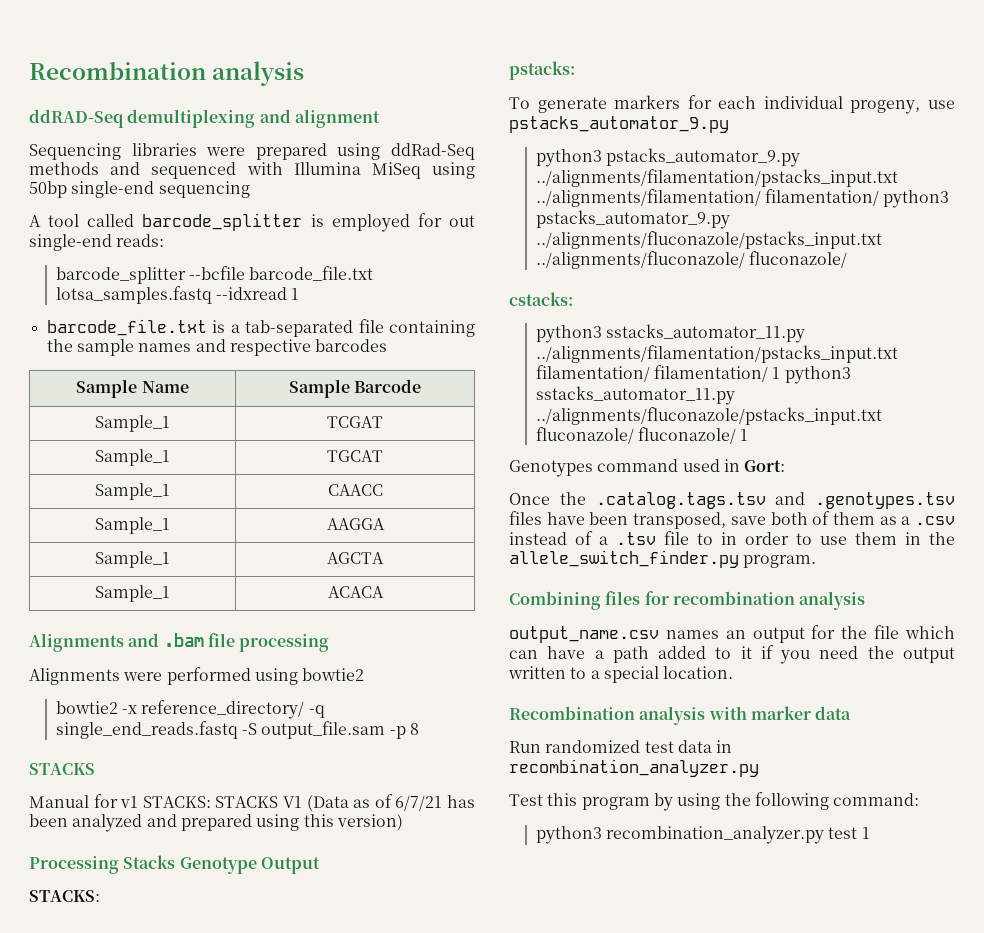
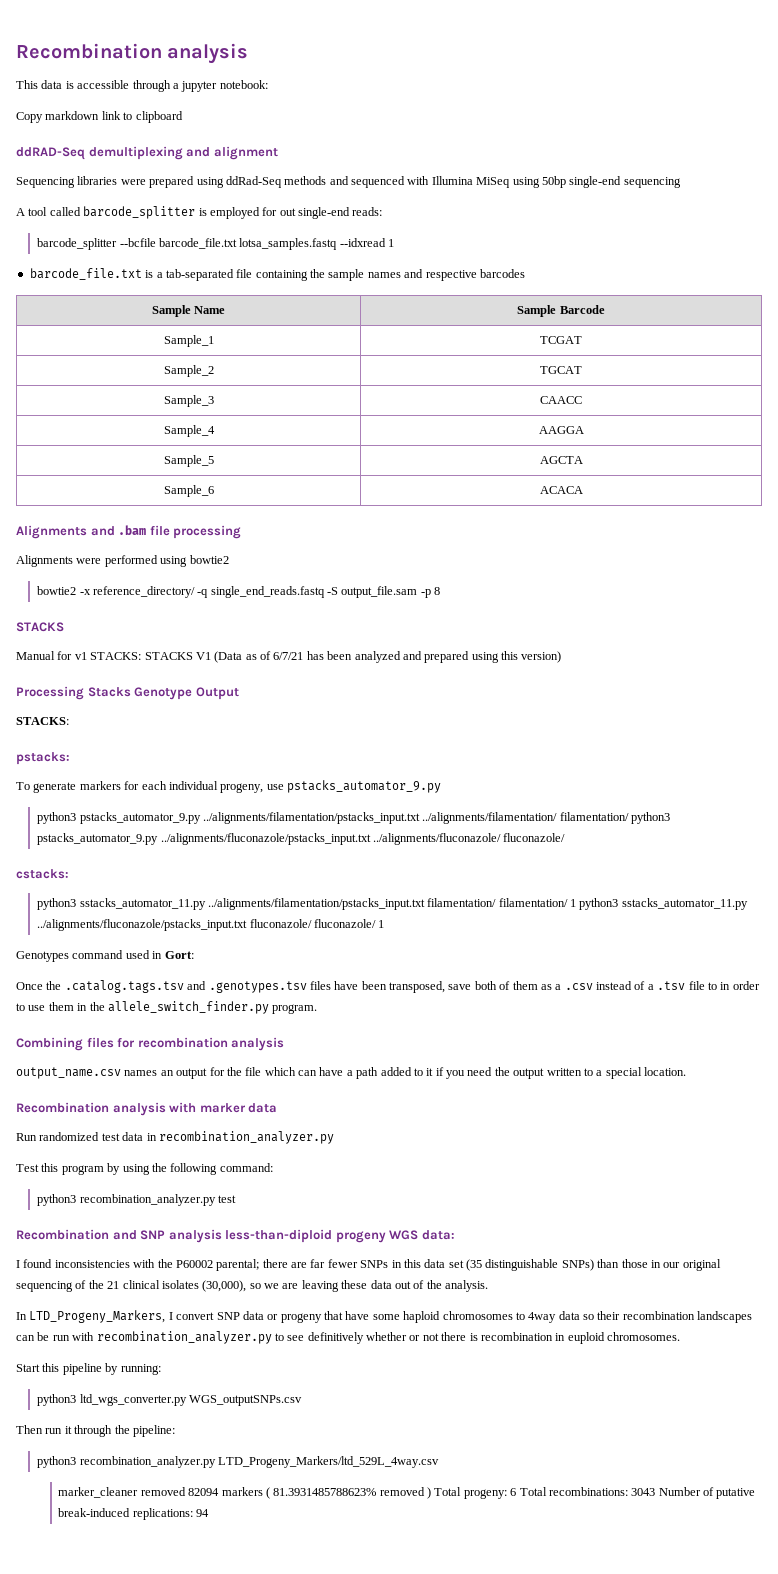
[29,61,305,86] Recombination analysis -> [16,43,249,64] [16,80,268,92] [16,111,183,123] Recombination analysis // This data is accessible through a jupyter notebook: // Copy markdown link to clipboard
[95,449,170,466] Sample_1 -> [163,365,214,377] Sample_2
[95,483,170,500] Sample_1 -> [163,395,214,407] Sample_3
[95,517,170,534] Sample_1 -> [163,425,215,437] Sample_4
[95,551,170,568] Sample_1 -> [163,455,214,467] Sample_5
[95,585,170,602] Sample_1 -> [163,485,214,497] Sample_6
[861,827,870,839] 1 -> [16,1229,455,1243] [16,1259,721,1271] [16,1280,488,1292] [16,1310,753,1323] [16,1331,680,1344] [16,1363,161,1375] [37,1394,302,1406] [16,1425,175,1437] [37,1456,439,1468] [58,1487,756,1499] [58,1508,210,1520] // Recombination and SNP analysis less-than-diploid progeny WGS data: // I found inconsistencies with the P60002 parental; there are far fewer SNPs in this data set (35 distinguishable SNPs) than those in our original sequencing of the 21 clinical isolates (30,000), so we are leaving these data out of the analysis. // In LTD_Progeny_Markers, I convert SNP data or progeny that have some haploid chromosomes to 4way data so their recombination landscapes can be run with recombination_analyzer.py to see definitively whether or not there is recombination in euploid chromosomes. // Start this pipeline by running: // python3 ltd_wgs_converter.py WGS_outputSNPs.csv // Then run it through the pipeline: // python3 recombination_analyzer.py LTD_Progeny_Markers/ltd_529L_4way.csv // marker_cleaner removed 82094 markers ( 81.3931485788623% removed ) Total progeny: 6 Total recombinations: 3043 Number of putative break-induced replications: 94

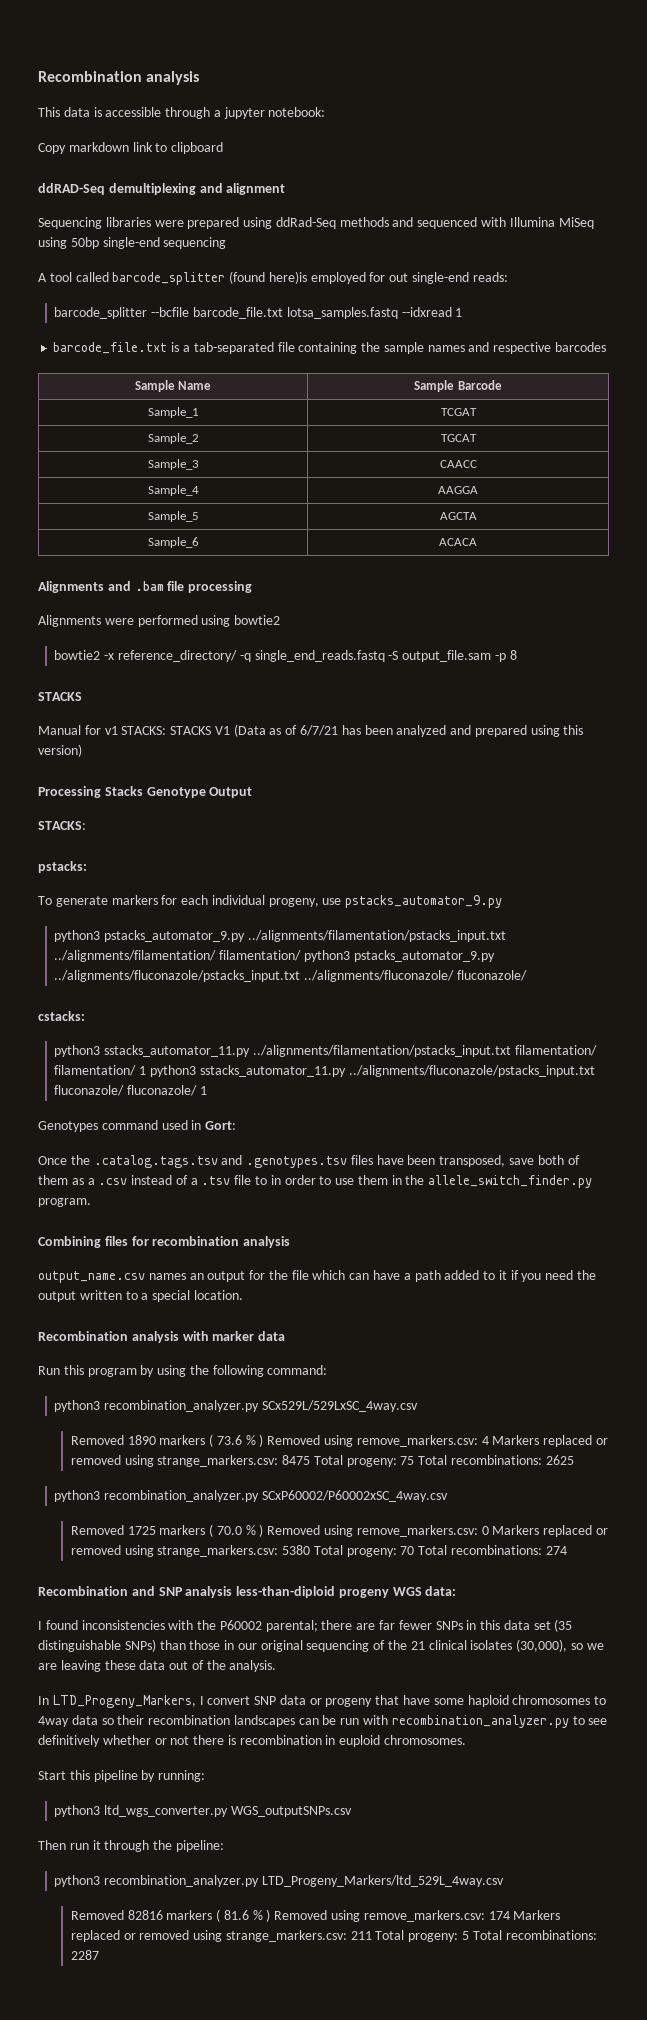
[198,208,207,216] is -> [229,271,307,284] (found here)is
[39,1131,334,1144] [16,1164,39,1172] randomized test data in recombination_analyzer.py // Test -> (60, 1370) none
[217,1195,236,1203] test -> [261,1400,418,1412] [70,1434,608,1447] [70,1455,574,1467] [54,1490,448,1502] [70,1524,608,1537] [70,1545,567,1557] SCx529L/529LxSC_4way.csv // Removed 1890 markers ( 73.6 % ) Removed using remove_markers.csv: 4 Markers replaced or removed using strange_markers.csv: 8475 Total progeny: 75 Total recombinations: 2625 // python3 recombination_analyzer.py SCxP60002/P60002xSC_4way.csv // Removed 1725 markers ( 70.0 % ) Removed using remove_markers.csv: 0 Markers replaced or removed using strange_markers.csv: 5380 Total progeny: 70 Total recombinations: 274
[58,1487,756,1499] [58,1508,210,1520] marker_cleaner removed 82094 markers ( 81.3931485788623% removed ) Total progeny: 6 Total recombinations: 3043 Number of putative break-induced replications: 94 -> [70,1909,561,1922] [70,1930,597,1942] [70,1950,99,1960] Removed 82816 markers ( 81.6 % ) Removed using remove_markers.csv: 174 Markers replaced or removed using strange_markers.csv: 211 Total progeny: 5 Total recombinations: 2287

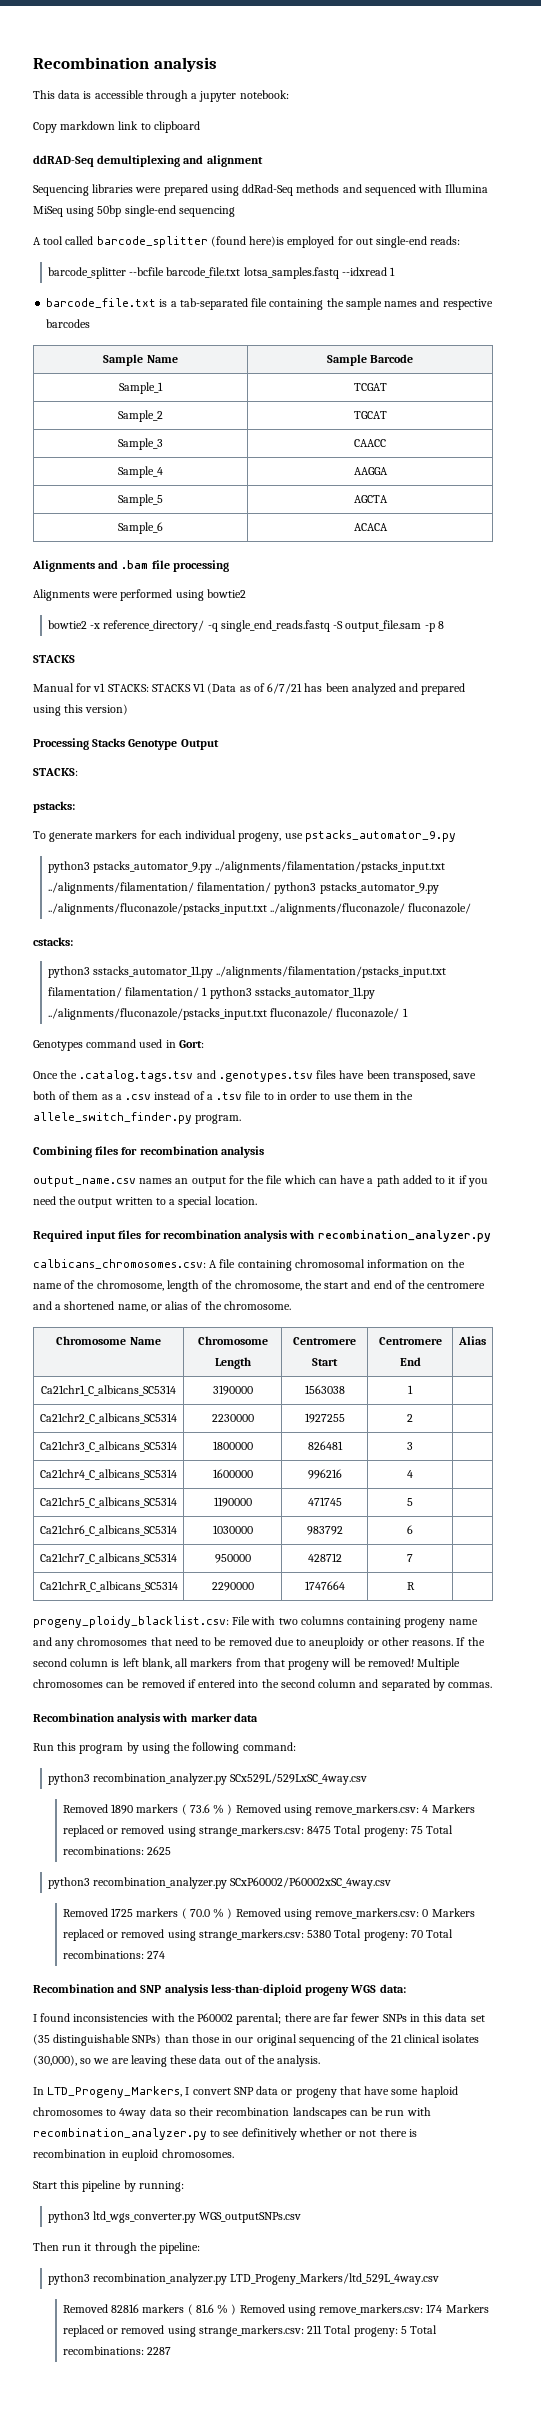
(243, 1295) none -> [33,1230,491,1242] [33,1259,465,1271] [33,1280,486,1292] [33,1301,291,1312] [56,1336,161,1345] [197,1336,268,1345] [214,1357,251,1369] [293,1337,356,1345] [311,1358,338,1366] [378,1337,442,1345] [399,1357,421,1366] [457,1336,486,1345] [41,1385,176,1396] [212,1385,253,1395] [304,1385,345,1394] [407,1385,413,1394] [40,1413,177,1424] [211,1414,254,1422] [304,1413,345,1423] [406,1414,413,1422] [40,1441,177,1452] [212,1441,253,1450] [307,1441,343,1450] [406,1442,413,1450] [40,1469,177,1480] [212,1469,253,1478] [307,1469,342,1479] [406,1470,413,1478] [40,1497,177,1508] [213,1497,252,1507] [307,1497,342,1506] [406,1498,413,1506] [40,1525,177,1536] [212,1525,253,1534] [306,1526,343,1535] [406,1525,413,1534] [40,1553,177,1564] [214,1554,251,1563] [307,1553,342,1562] [406,1554,413,1562] [39,1581,178,1592] [211,1582,254,1591] [304,1581,345,1590] [406,1582,415,1590] [33,1616,478,1628] [33,1637,485,1649] [33,1658,461,1670] [33,1679,493,1691] // Required input files for recombination analysis with recombination_analyzer.py // calbicans_chromosomes.csv: A file containing chromosomal information on the name of the chromosome, length of the chromosome, the start and end of the centromere and a shortened name, or alias of the chromosome. // Chromosome Name | Chromosome Length | Centromere Start | Centromere End | Alias // Ca21chr1_C_albicans_SC5314 | 3190000 | 1563038 | 1 | // Ca21chr2_C_albicans_SC5314 | 2230000 | 1927255 | 2 | // Ca21chr3_C_albicans_SC5314 | 1800000 | 826481 | 3 | // Ca21chr4_C_albicans_SC5314 | 1600000 | 996216 | 4 | // Ca21chr5_C_albicans_SC5314 | 1190000 | 471745 | 5 | // Ca21chr6_C_albicans_SC5314 | 1030000 | 983792 | 6 | // Ca21chr7_C_albicans_SC5314 | 950000 | 428712 | 7 | // Ca21chrR_C_albicans_SC5314 | 2290000 | 1747664 | R | // progeny_ploidy_blacklist.csv: File with two columns containing progeny name and any chromosomes that need to be removed due to aneuploidy or other reasons. If the second column is left blank, all markers from that progeny will be removed! Multiple chromosomes can be removed if entered into the second column and separated by commas.

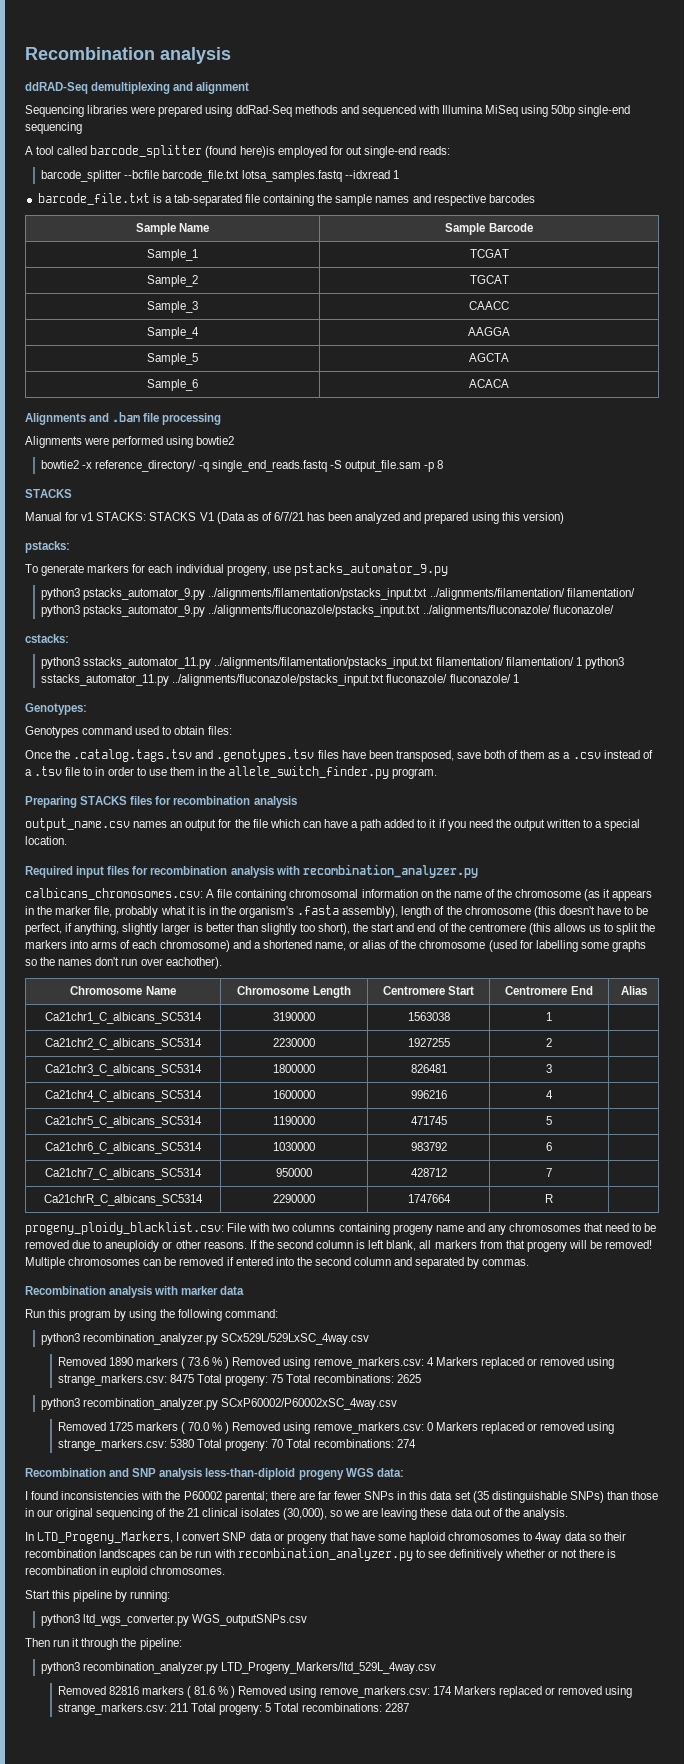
[33,57,217,72] [33,90,289,102] [33,121,200,133] Recombination analysis // This data is accessible through a jupyter notebook: // Copy markdown link to clipboard -> [25,47,231,64] Recombination analysis
[33,738,219,750] [33,768,78,776] // Processing Stacks Genotype Output // STACKS: -> (564, 518) none
(408, 1012) none -> [25,703,87,715] // Genotypes:
[165,1040,204,1048] in Gort: -> [162,726,232,735] to obtain files:
[33,1146,92,1158] Combining -> [25,796,128,808] Preparing STACKS
[96,1280,302,1292] chromosome, length of the chromosome, -> [515,889,653,901] [25,905,649,918] [25,923,351,935] chromosome (as it appears in the marker file, probably what it is in the organism's .fasta assembly), length of the chromosome (this doesn't have to be perfect, if anything, slightly larger is better than slightly too short),
(486, 1285) none -> [528,923,656,935] [25,940,230,952] (this allows us to split the markers into arms of each chromosome)
[223,1301,291,1310] chromosome. -> [419,940,646,952] [25,957,222,969] chromosome (used for labelling some graphs so the names don't run over eachother).

